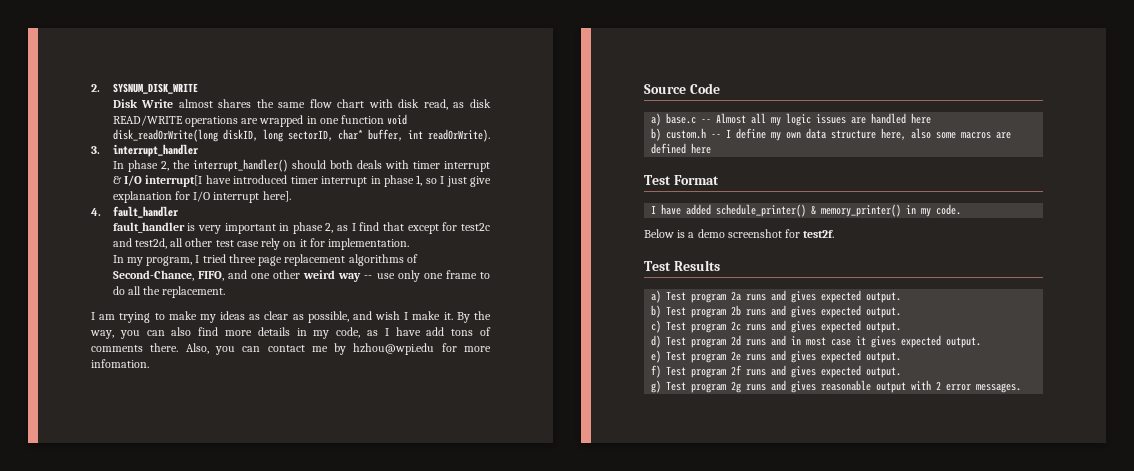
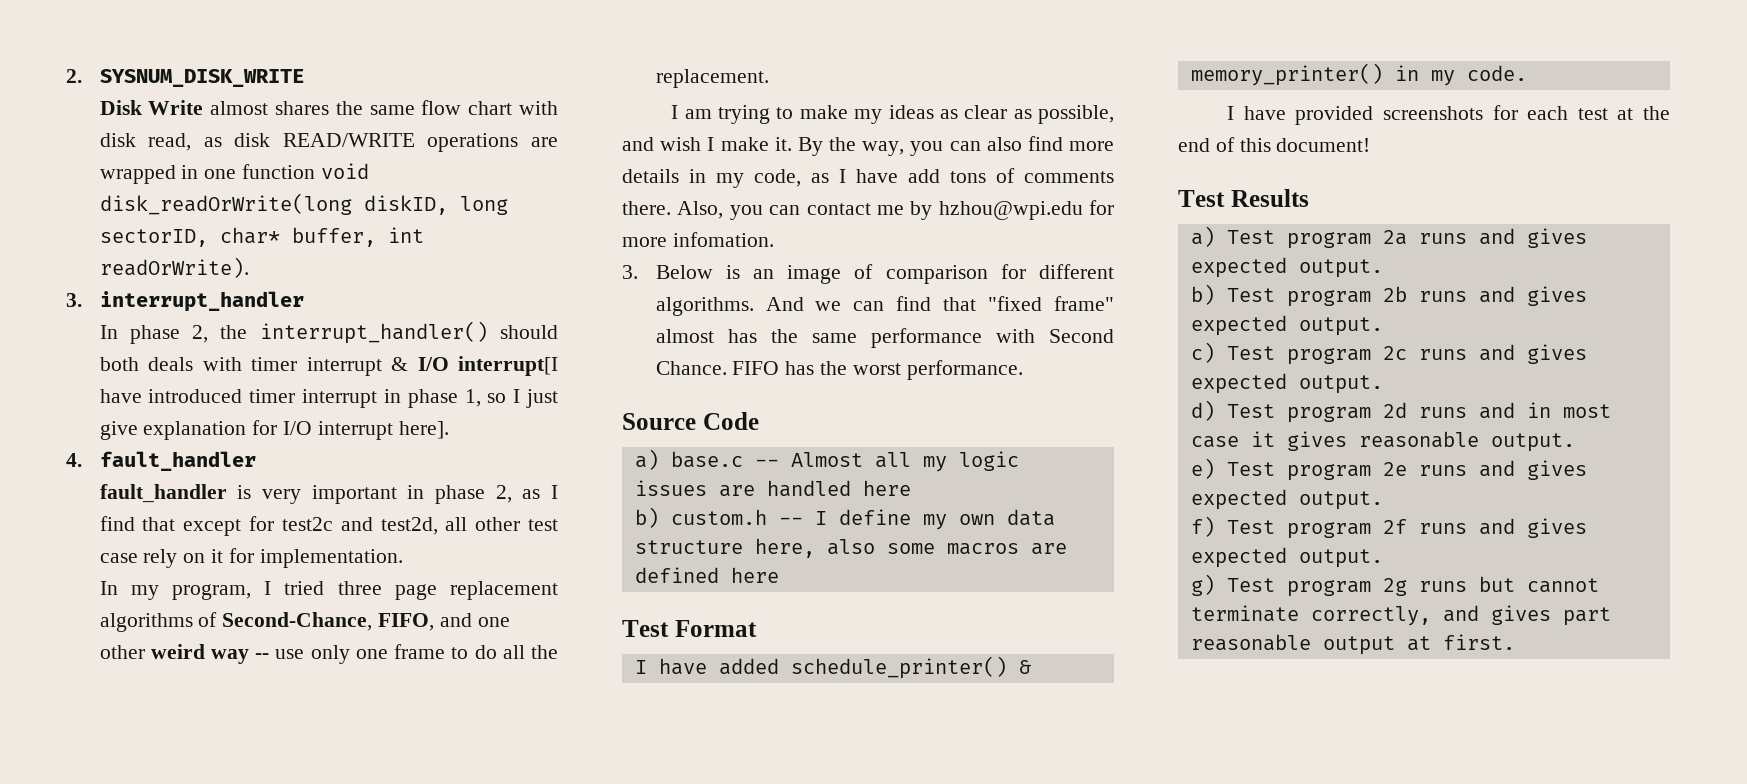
(149, 363) none -> [622,264,1114,284] [655,296,1114,316] [655,328,1114,348] [655,360,1023,380] // 3. Below is an image of comparison for different algorithms. And we can find that "fixed frame" almost has the same performance with Second Chance. FIFO has the worst performance.
[644,229,835,238] Below is a demo screenshot for test2f. -> [1227,105,1670,125] [1178,137,1371,152] I have provided screenshots for each test at the end of this document!
[901,335,942,348] expected -> [1358,431,1479,448] reasonable
[771,380,817,393] and gives -> [1478,576,1599,593] [1190,605,1611,626] but cannot terminate correctly, and gives part
[911,380,1022,393] with 2 error messages. -> [1406,634,1515,651] at first.

